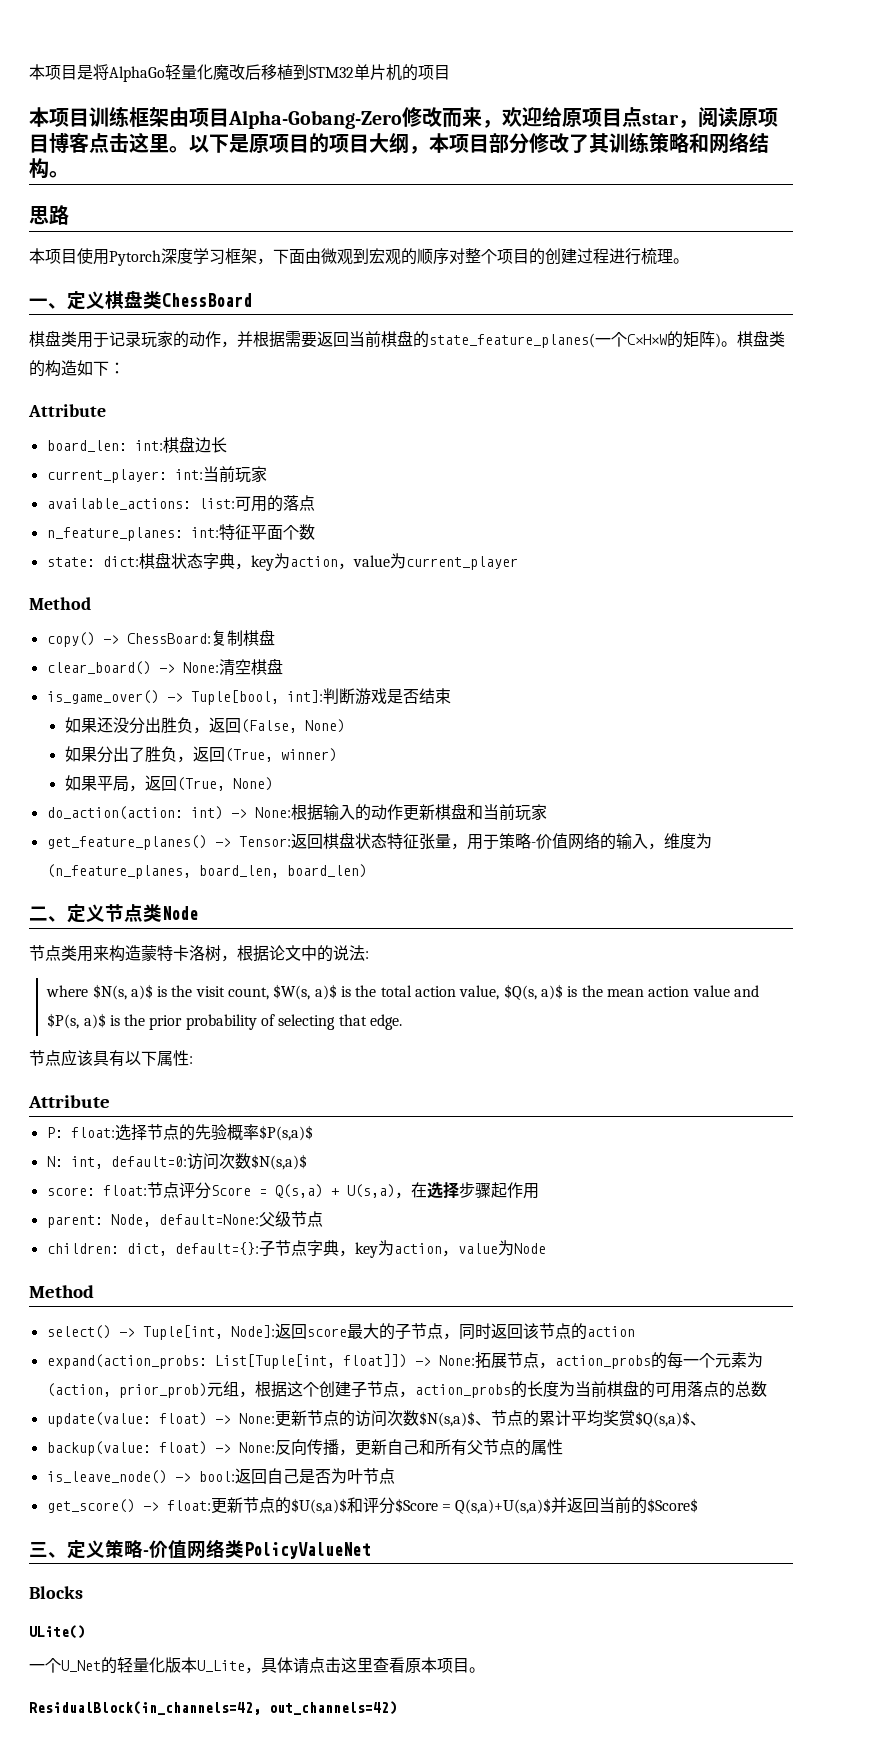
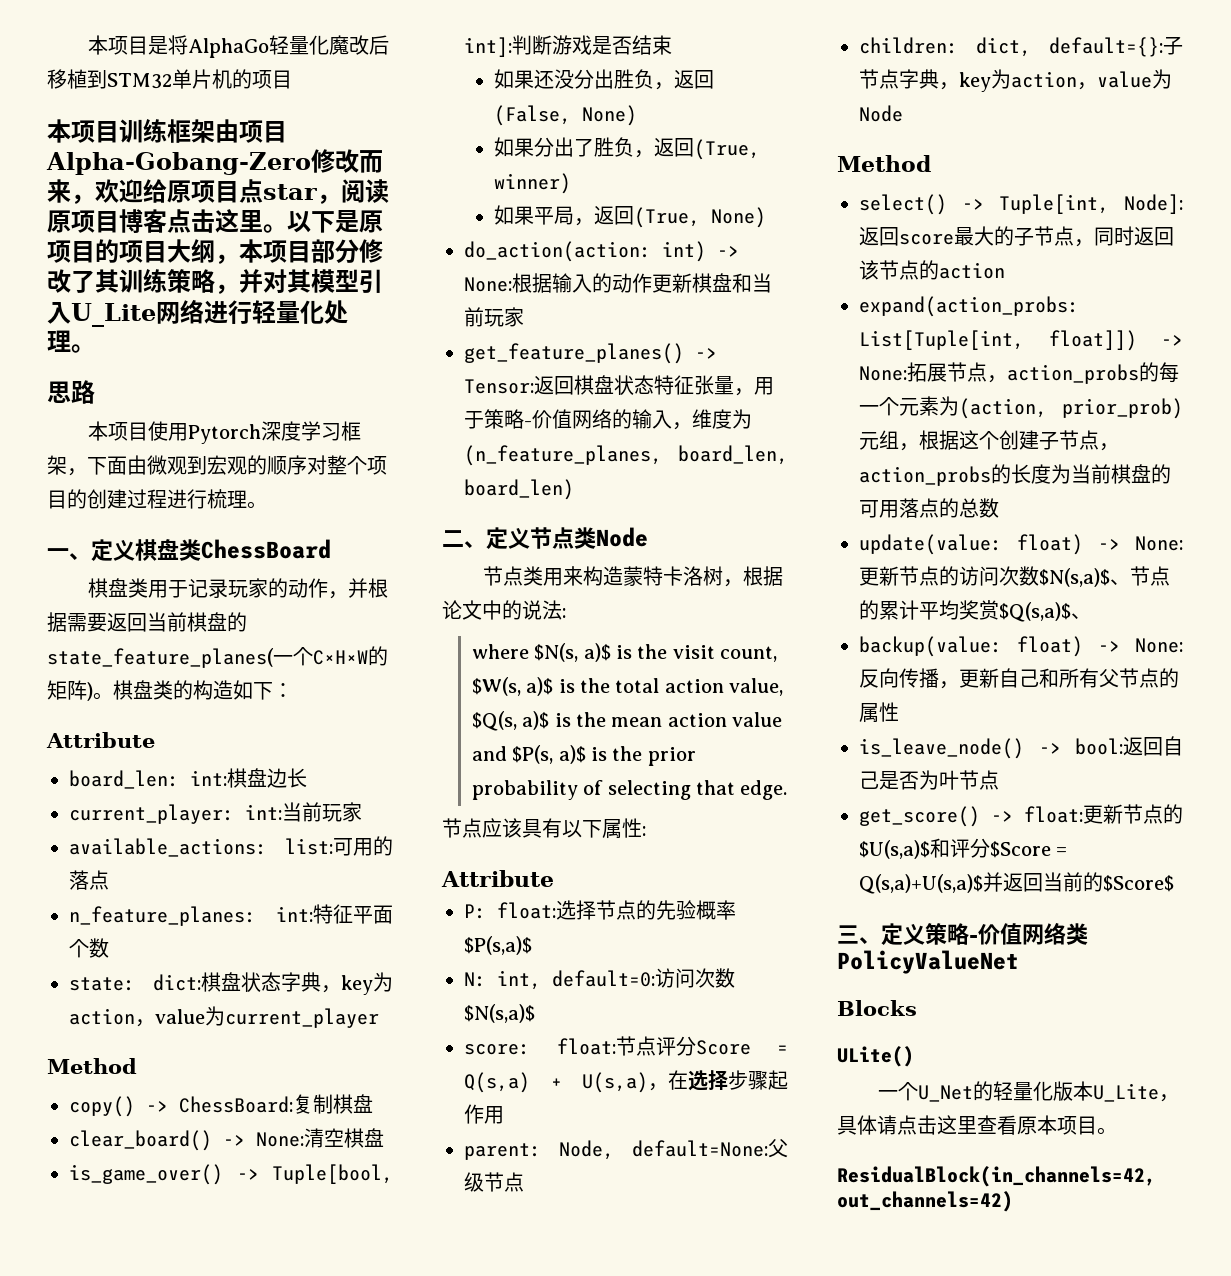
[689,132,769,154] [29,158,49,179] 和网络结构 -> [215,269,383,294] [47,299,348,327] [47,330,71,352] ，并对其模型引入U_Lite网络进行轻量化处理

